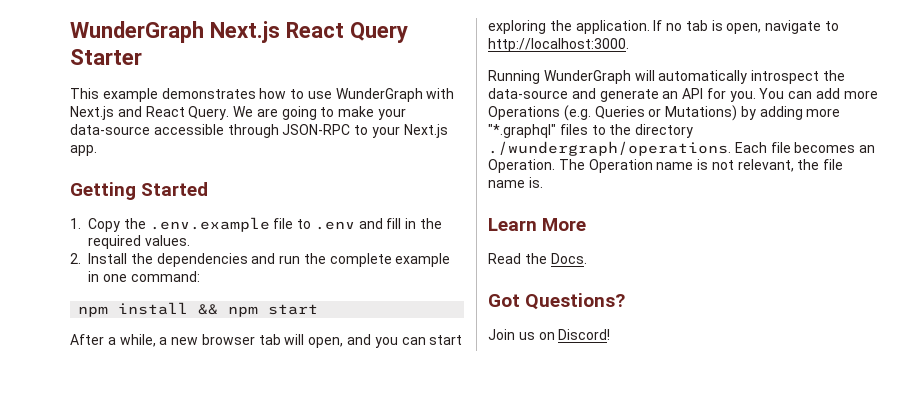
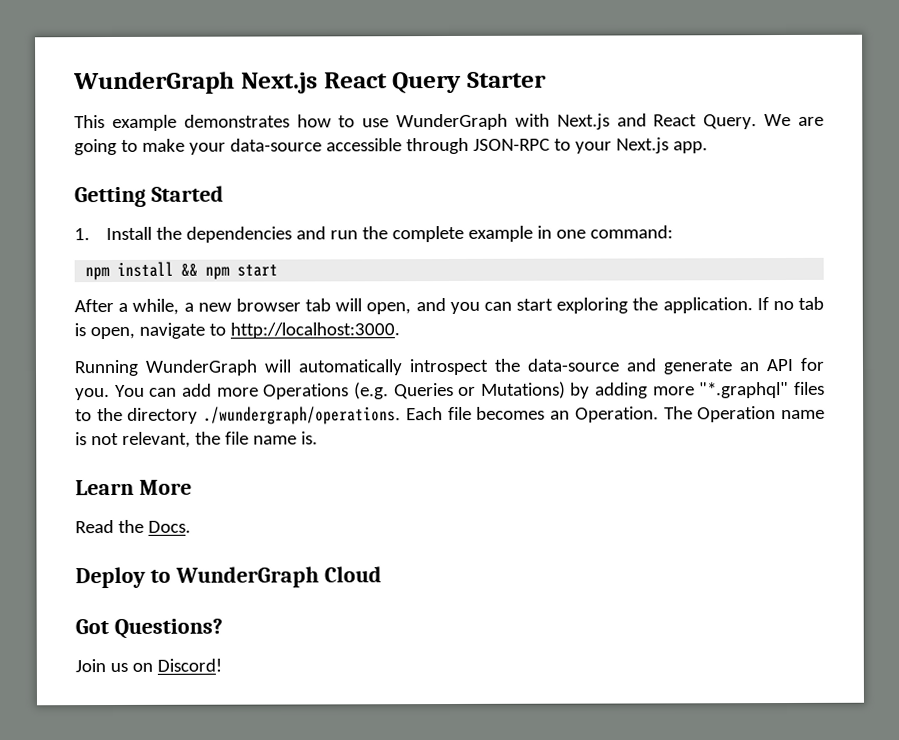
[88,217,443,232] [88,235,190,249] [70,253,81,264] Copy the .env.example file to .env and fill in the required values. // 2. -> (90, 234) none
(587, 258) none -> [75,566,382,589] // Deploy to WunderGraph Cloud

